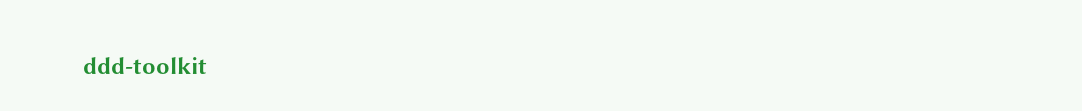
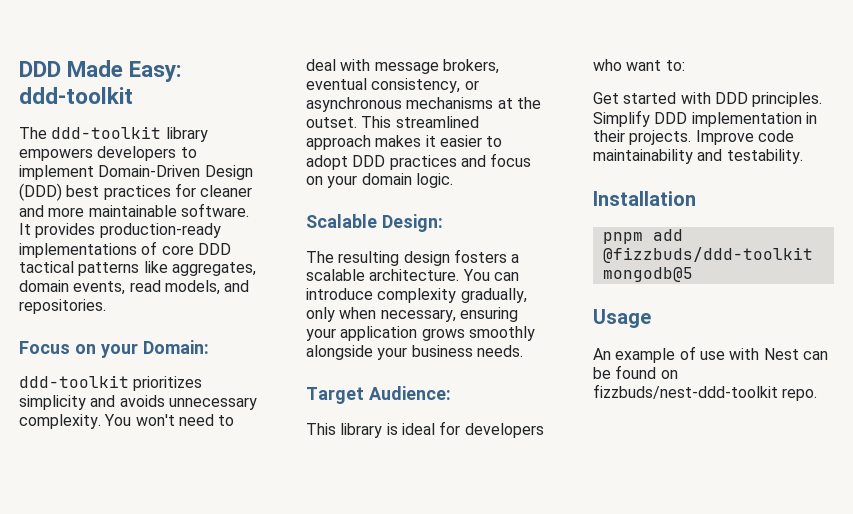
[83,57,207,74] ddd-toolkit -> [19,60,183,82] [19,87,133,104] [19,126,208,142] [19,146,197,161] [19,165,253,180] [19,183,253,201] [19,203,249,217] [19,223,221,238] [19,241,231,258] [19,261,256,276] [19,280,250,295] [19,299,106,314] [19,340,209,358] [19,375,203,391] [19,395,257,410] [19,414,235,429] [306,59,499,74] [306,78,479,93] [306,97,541,112] [306,116,479,128] [306,135,503,150] [306,153,532,170] [306,173,453,188] [306,214,443,232] [306,249,520,266] [306,269,519,281] [306,288,527,303] [306,307,518,322] [306,326,535,341] [306,345,523,360] [306,386,451,404] [306,421,544,438] [593,59,685,71] [593,92,823,107] [593,110,817,127] [593,130,794,145] [593,149,803,164] [593,191,696,206] [602,229,683,244] [602,247,813,263] [602,267,693,282] [593,309,651,328] [593,346,828,363] [593,365,678,379] [593,384,818,401] DDD Made Easy: ddd-toolkit // The ddd-toolkit library empowers developers to implement Domain-Driven Design (DDD) best practices for cleaner and more maintainable software. It provides production-ready implementations of core DDD tactical patterns like aggregates, domain events, read models, and repositories. // Focus on your Domain: // ddd-toolkit prioritizes simplicity and avoids unnecessary complexity. You won't need to deal with message brokers, eventual consistency, or asynchronous mechanisms at the outset. This streamlined approach makes it easier to adopt DDD practices and focus on your domain logic. // Scalable Design: // The resulting design fosters a scalable architecture. You can introduce complexity gradually, only when necessary, ensuring your application grows smoothly alongside your business needs. // Target Audience: // This library is ideal for developers who want to: // Get started with DDD principles. Simplify DDD implementation in their projects. Improve code maintainability and testability. // Installation // pnpm add @fizzbuds/ddd-toolkit mongodb@5 // Usage // An example of use with Nest can be found on fizzbuds/nest-ddd-toolkit repo.

